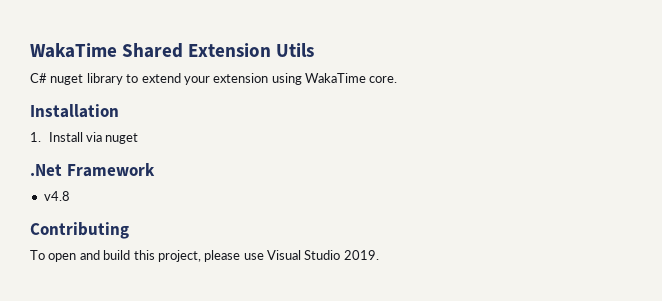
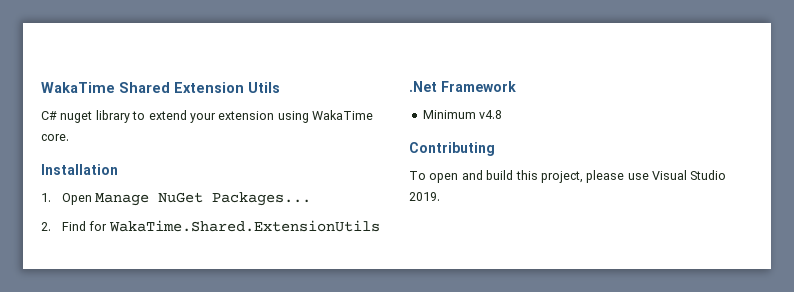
[48,132,139,144] Install via nuget -> [61,192,312,206] [41,220,380,232] Open Manage NuGet Packages... // 2. Find for WakaTime.Shared.ExtensionUtils
(155, 170) none -> [422,110,476,119] Minimum

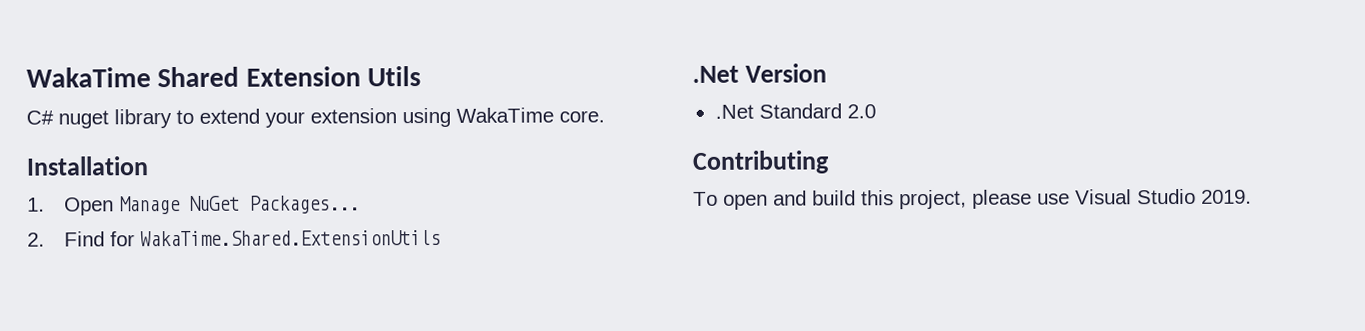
[441,81,516,92] [422,110,503,119] Framework // Minimum v4.8 -> [744,63,827,83] [714,103,876,119] Version // .Net Standard 2.0

